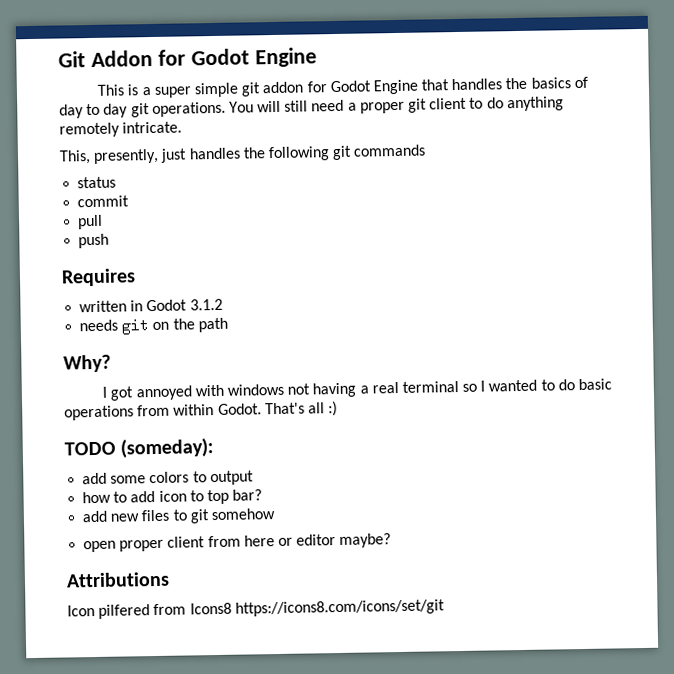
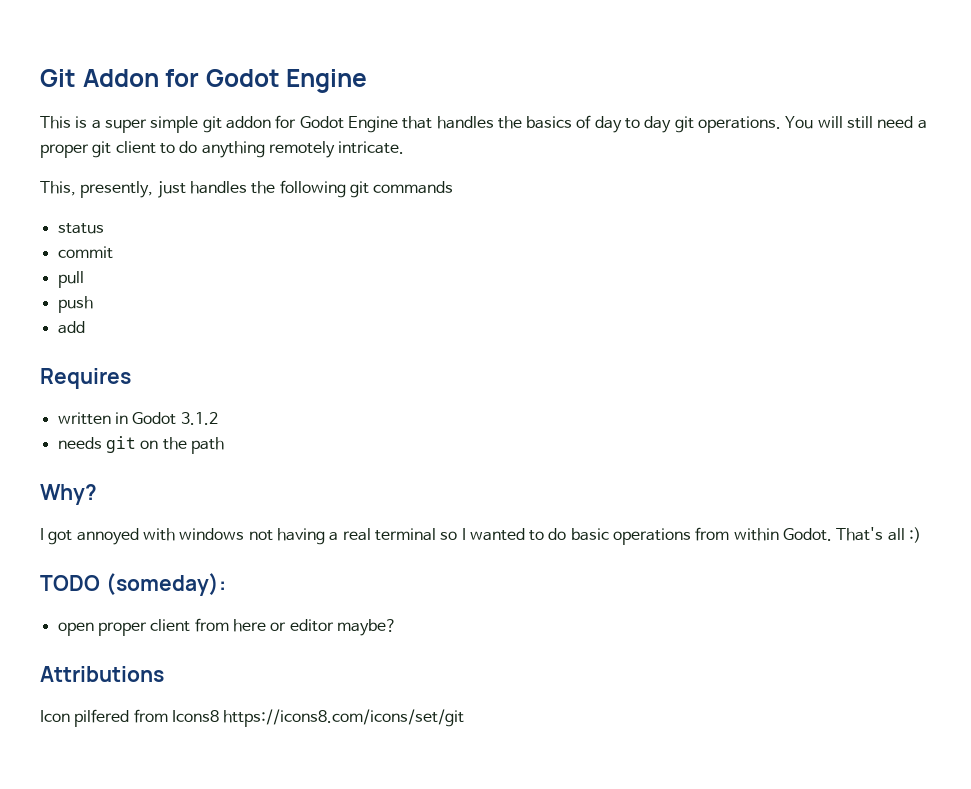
(110, 241) none -> [57,321,85,334] // add
[82,470,254,486] [82,489,263,505] [82,508,275,524] // add some colors to output // how to add icon to top bar? // add new files to git somehow -> (226, 584) none

